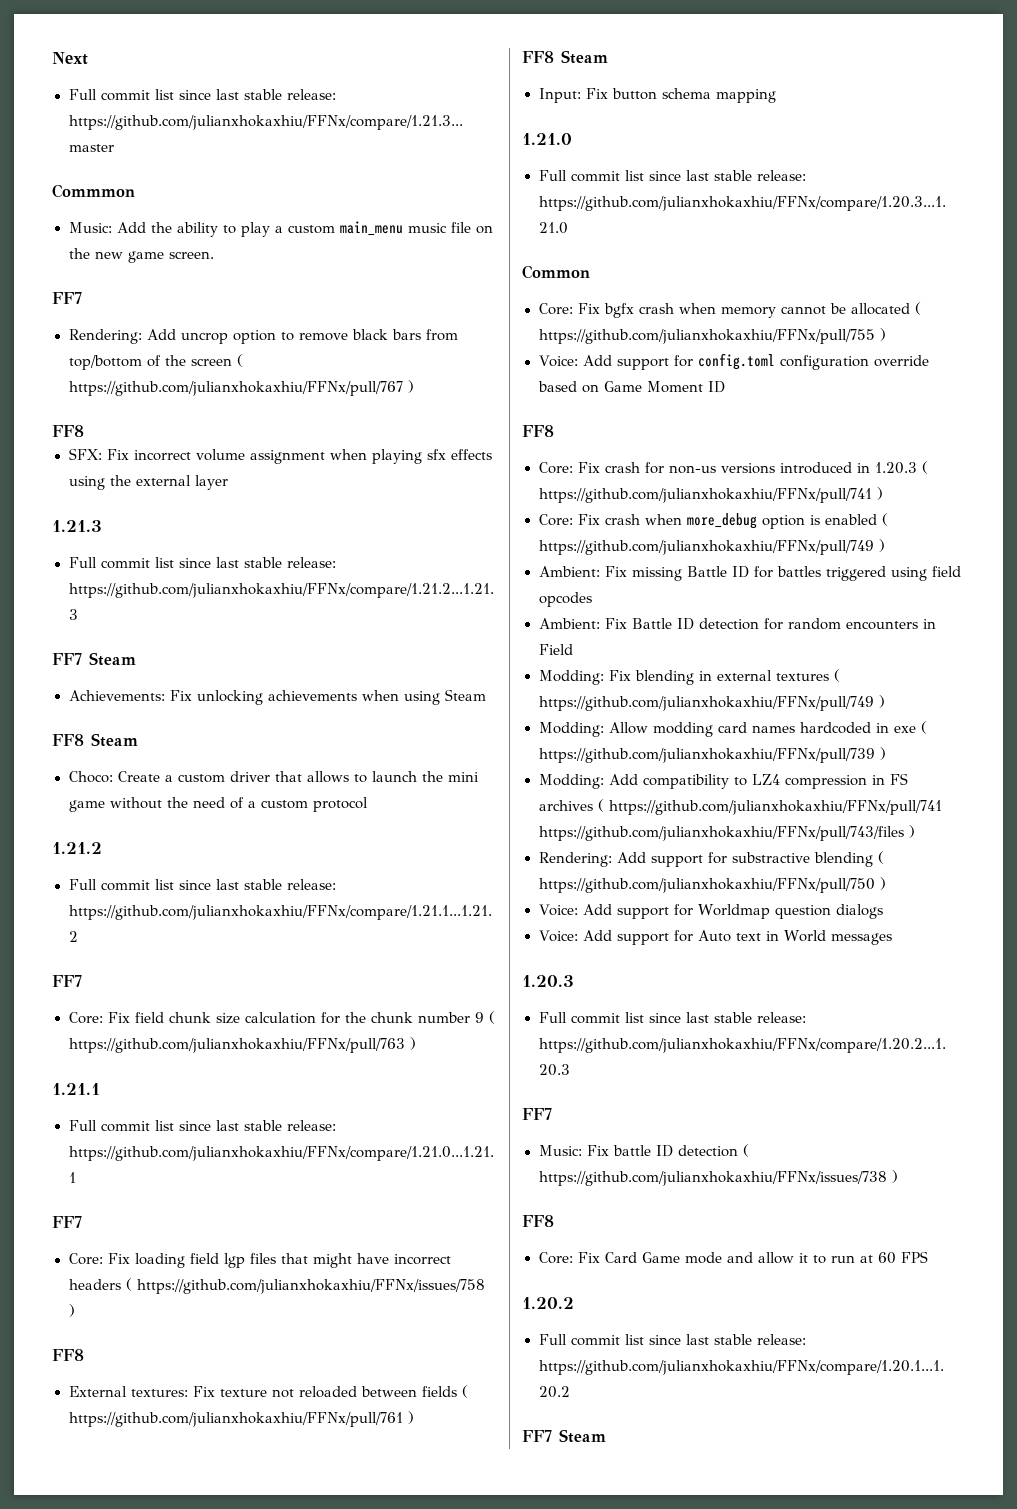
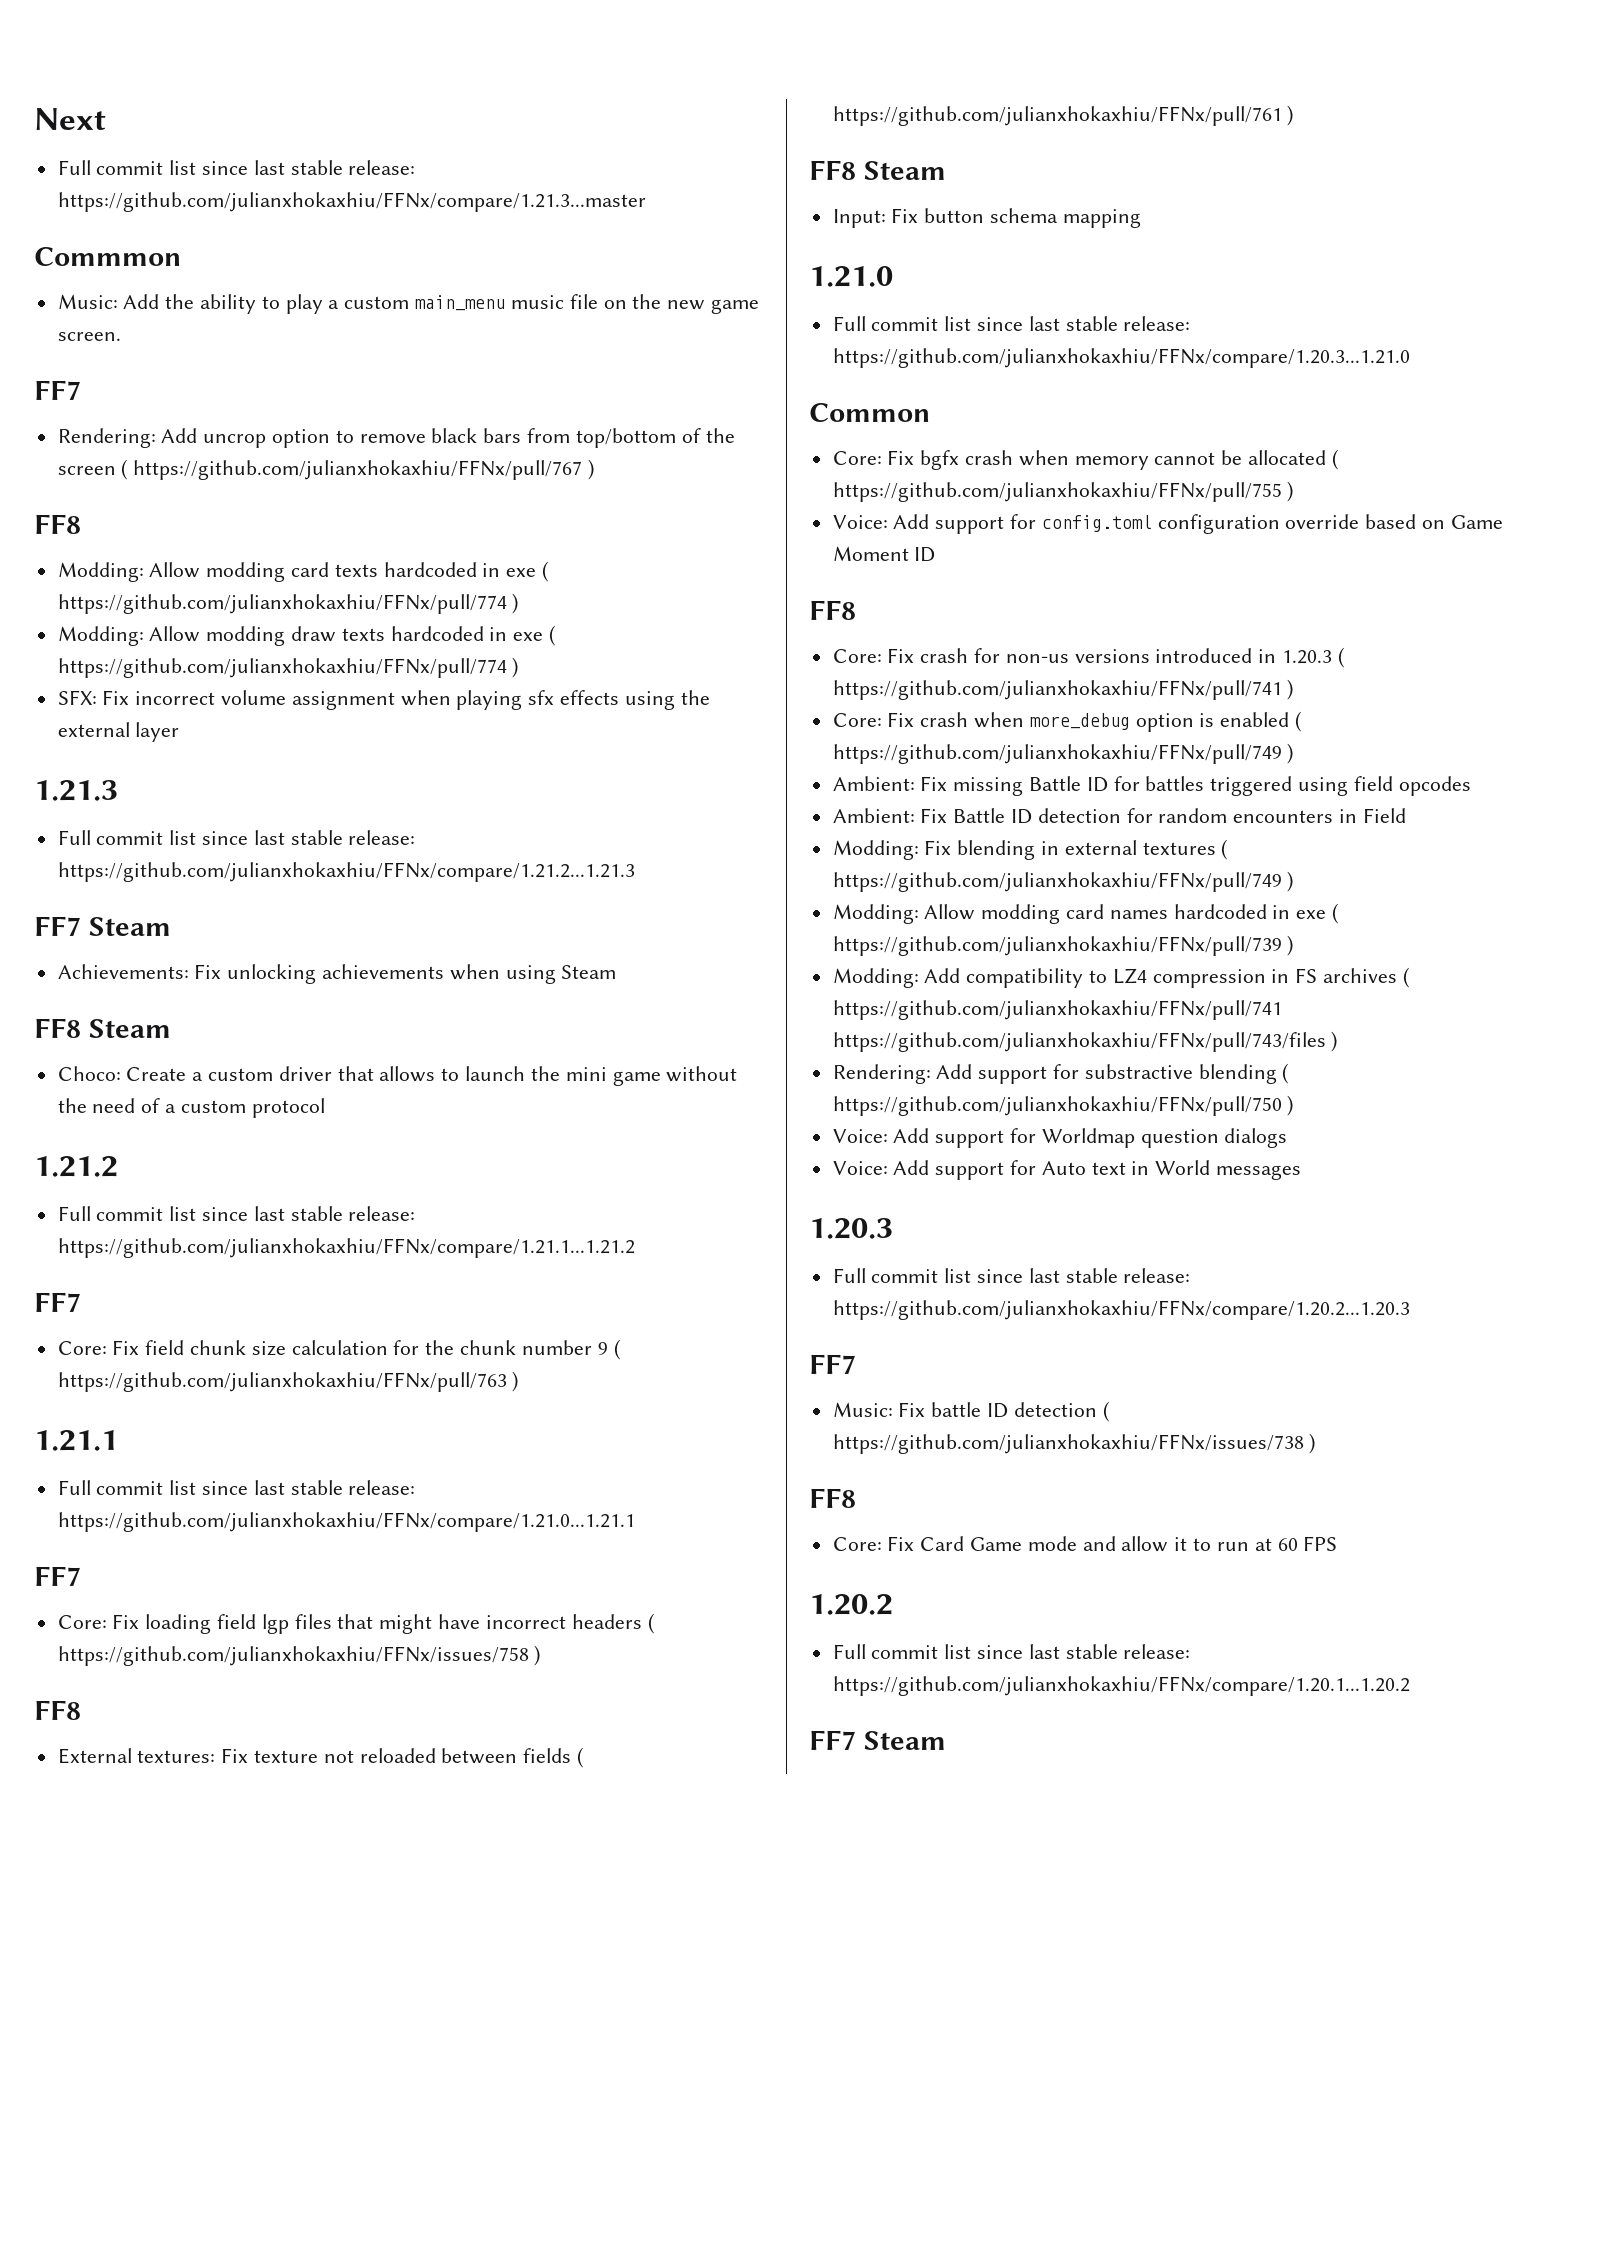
(84, 431) none -> [57,561,549,582] [57,593,519,614] [57,625,556,646] [57,657,519,678] // Modding: Allow modding card texts hardcoded in exe ( https://github.com/julianxhokaxhiu/FFNx/pull/774 ) // Modding: Allow modding draw texts hardcoded in exe ( https://github.com/julianxhokaxhiu/FFNx/pull/774 )

